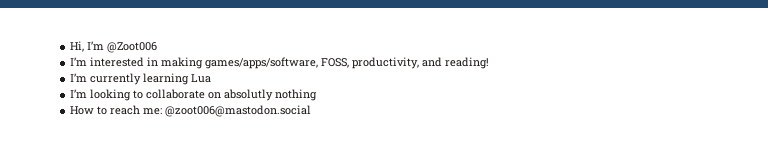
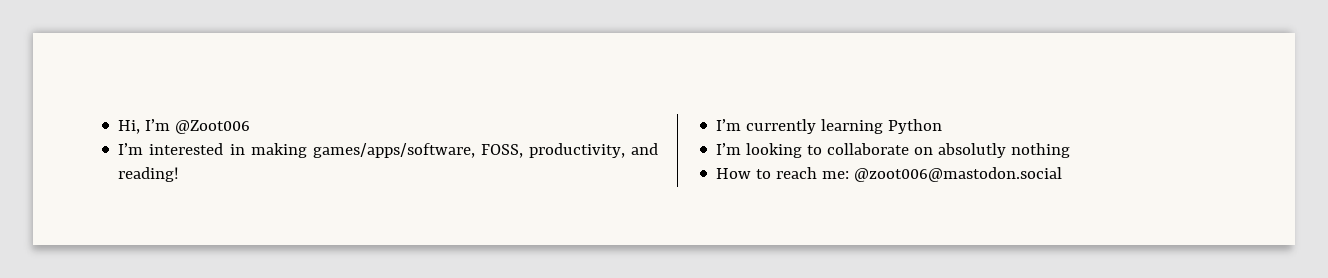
[191,74,212,83] Lua -> [888,119,943,134] Python

